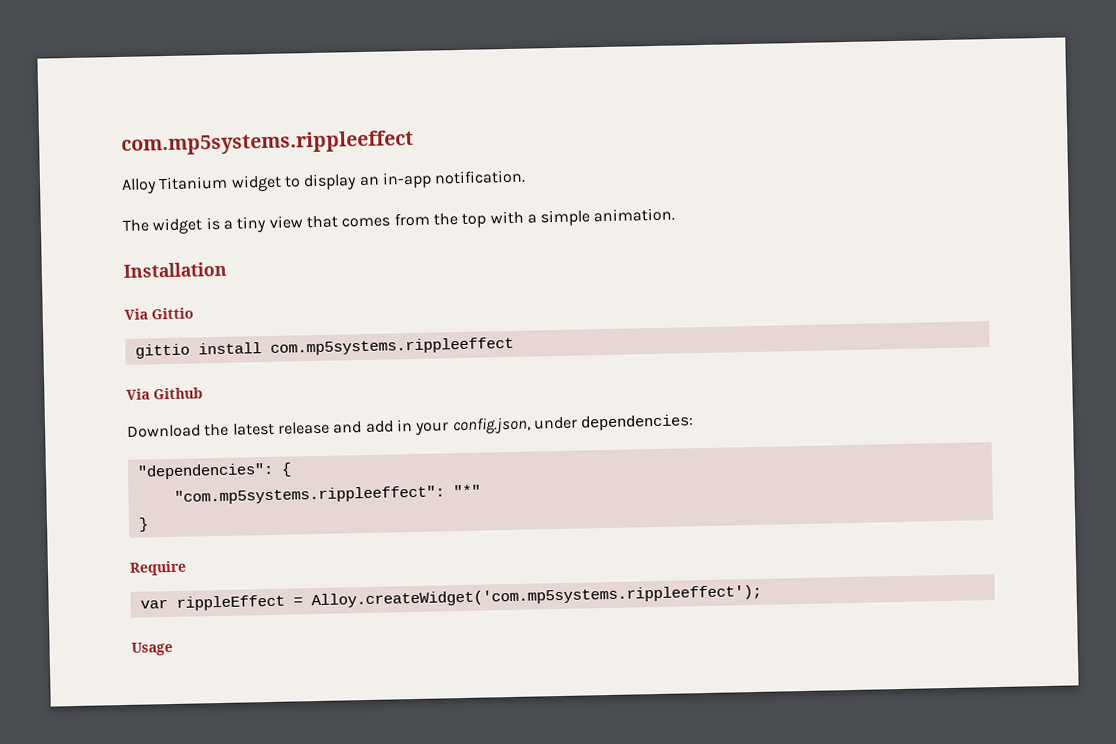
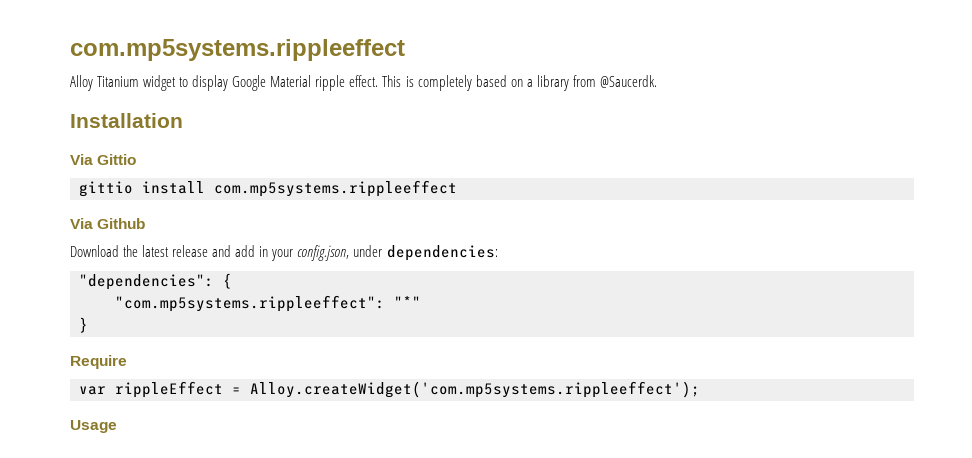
[358,169,527,189] [122,207,676,235] an in-app notification. // The widget is a tiny view that comes from the top with a simple animation. -> [232,75,657,91] Google Material ripple effect. This is completely based on a library from @Saucerdk.

